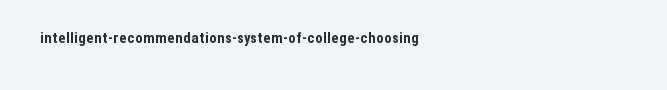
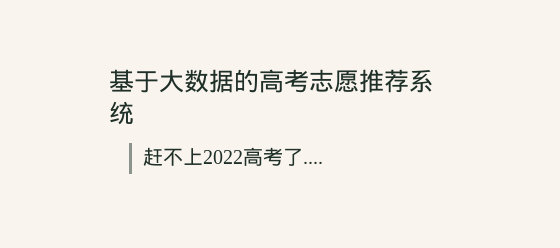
[40,32,419,46] intelligent-recommendations-system-of-college-choosing -> [109,69,434,93] [109,101,134,125] [142,147,323,166] 基于大数据的高考志愿推荐系统 // 赶不上2022高考了....

